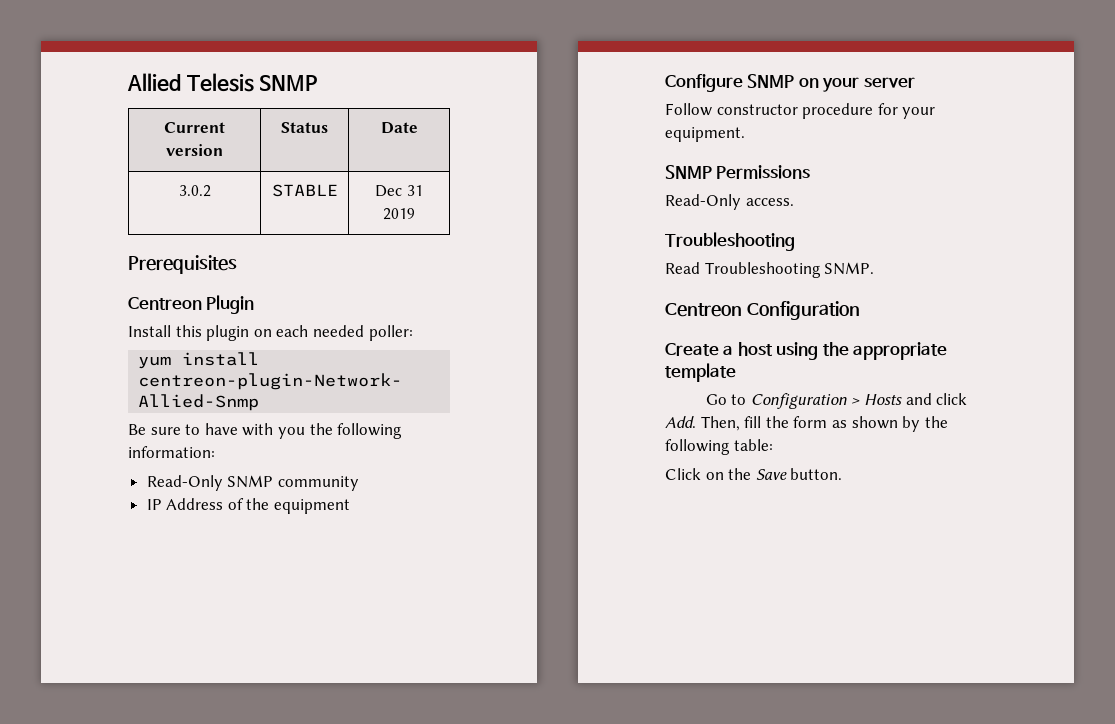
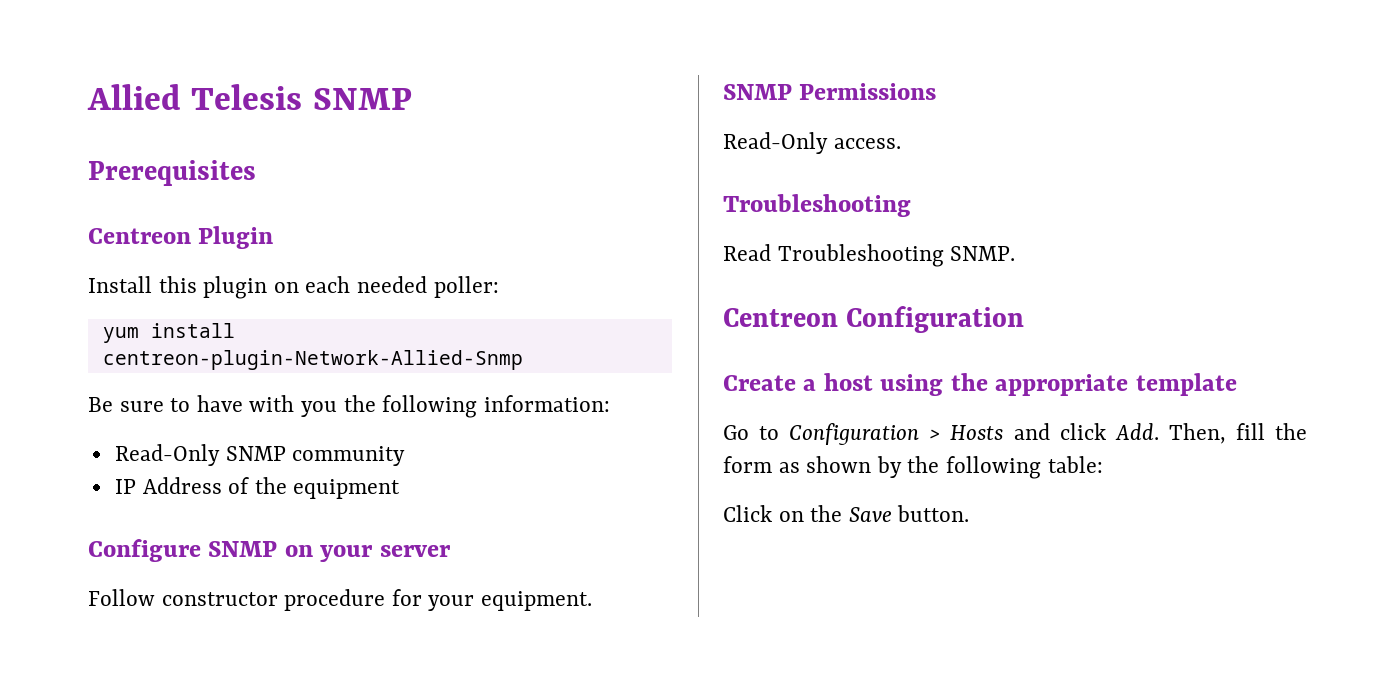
[164,122,225,133] [166,144,223,156] [281,122,328,133] [380,122,418,134] [178,185,211,197] [271,184,338,197] [375,185,423,197] [383,208,415,220] // Current version | Status | Date // 3.0.2 | STABLE | Dec 31 2019 -> (412, 99) none

